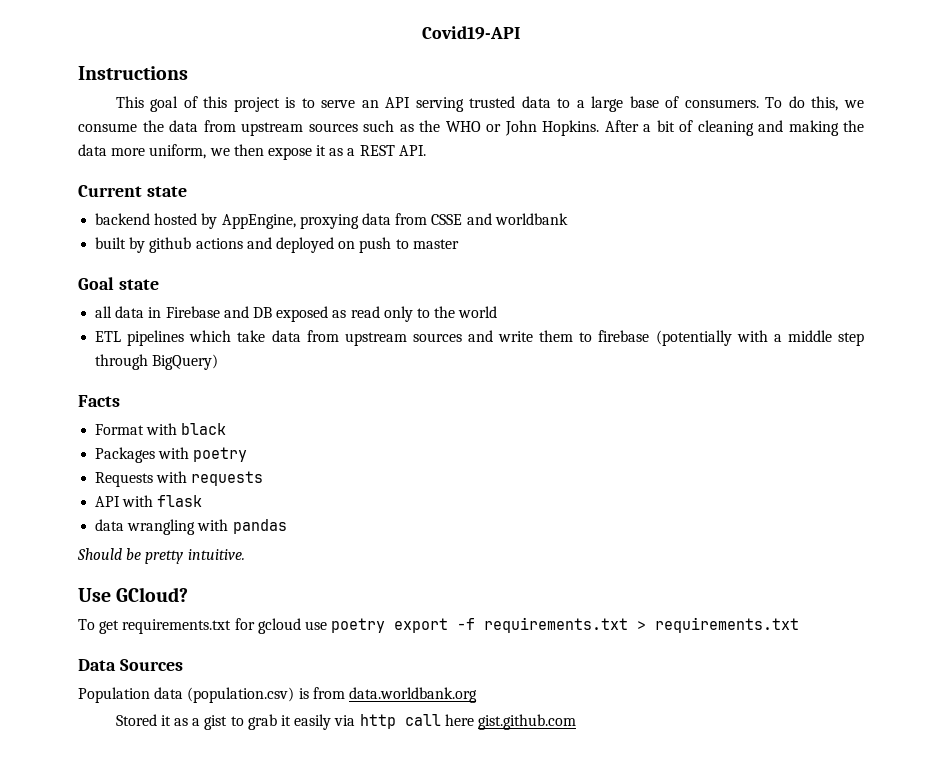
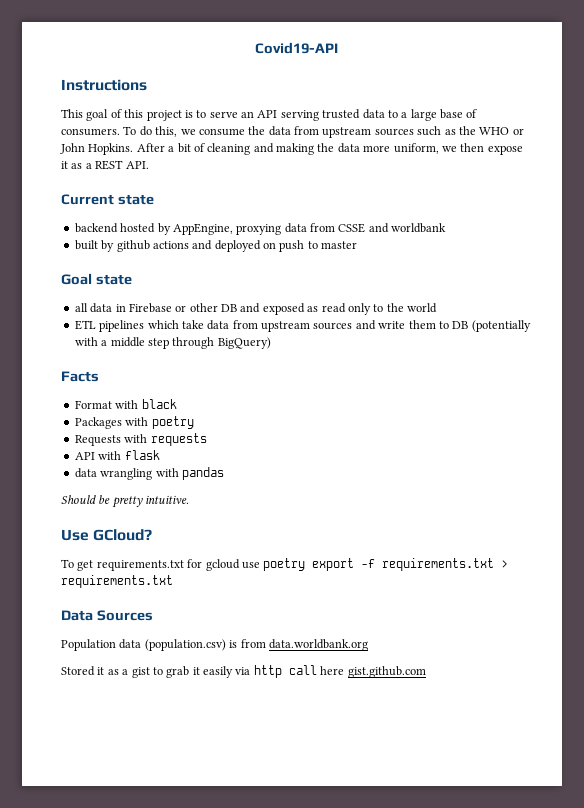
[223,306,272,318] and DB -> [175,303,261,313] or other DB and
[598,330,650,342] firebase -> [452,321,469,329] DB

